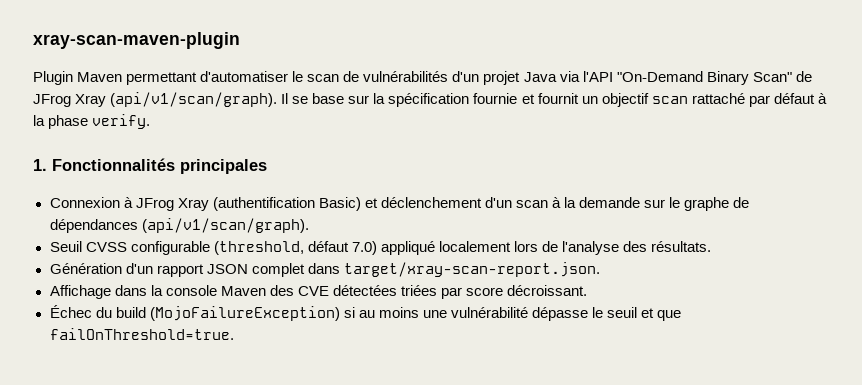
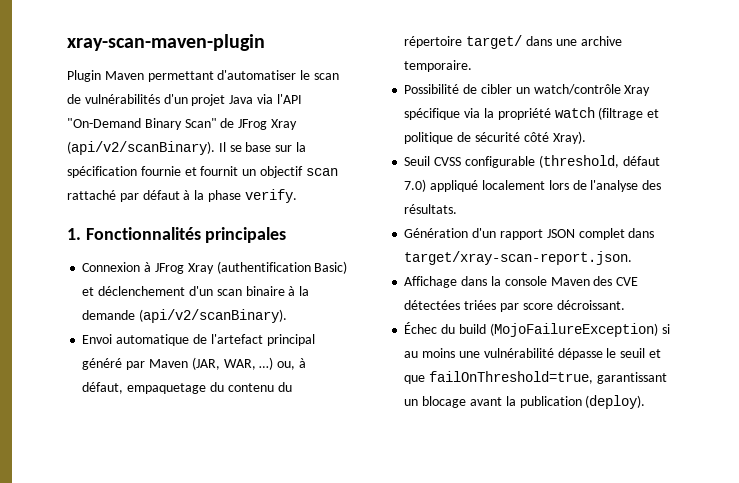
[110,92,278,107] (api/v1/scan/graph). -> [67,141,215,155] (api/v2/scanBinary).
(548, 204) none -> [245,286,285,296] binaire
[644,197,750,211] [49,218,309,233] sur le graphe de dépendances (api/v1/scan/graph). -> [139,309,288,323] [82,334,315,346] [82,357,306,370] [82,382,292,394] [404,35,622,49] [404,60,473,72] [404,84,651,96] [404,107,660,120] [404,131,586,144] (api/v2/scanBinary). // Envoi automatique de l'artefact principal généré par Maven (JAR, WAR, …) ou, à défaut, empaquetage du contenu du répertoire target/ dans une archive temporaire. // Possibilité de cibler un watch/contrôle Xray spécifique via la propriété watch (filtrage et politique de sécurité côté Xray).
[49,328,234,340] failOnThreshold=true. -> [429,371,667,384] [404,395,646,409] failOnThreshold=true, garantissant un blocage avant la publication (deploy).

